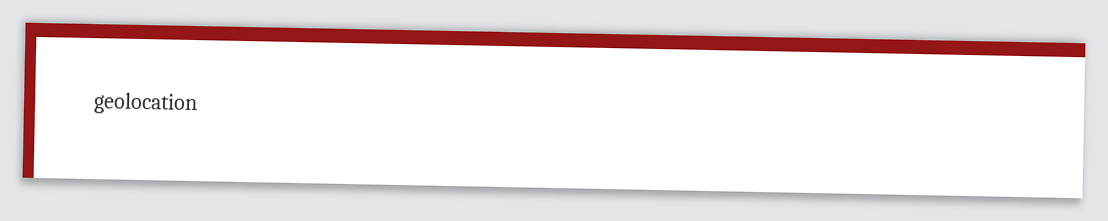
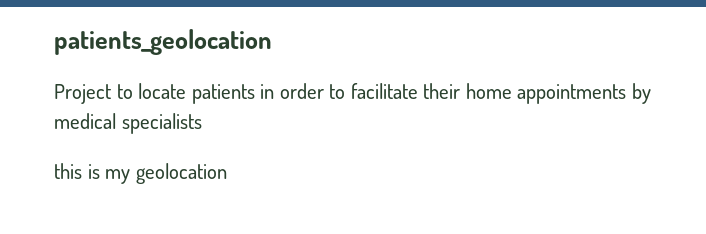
(93, 104) none -> [54,29,272,55] [54,83,651,104] [54,113,202,134] [54,163,131,184] patients_geolocation // Project to locate patients in order to facilitate their home appointments by medical specialists // this is my

